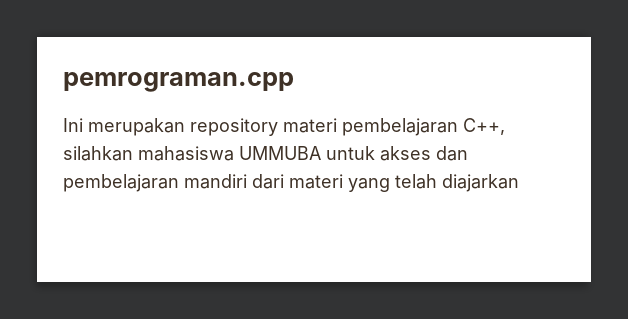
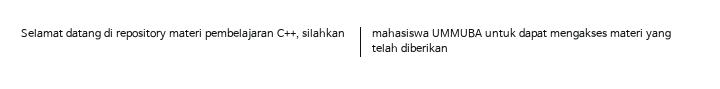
[63,72,294,92] [63,118,185,136] pemrograman.cpp // Ini merupakan -> [21,28,113,40] Selamat datang di
[380,146,468,161] [63,174,284,192] akses dan pembelajaran mandiri dari -> [518,28,607,40] dapat mengakses
[442,174,519,192] diajarkan -> [400,43,448,53] diberikan

